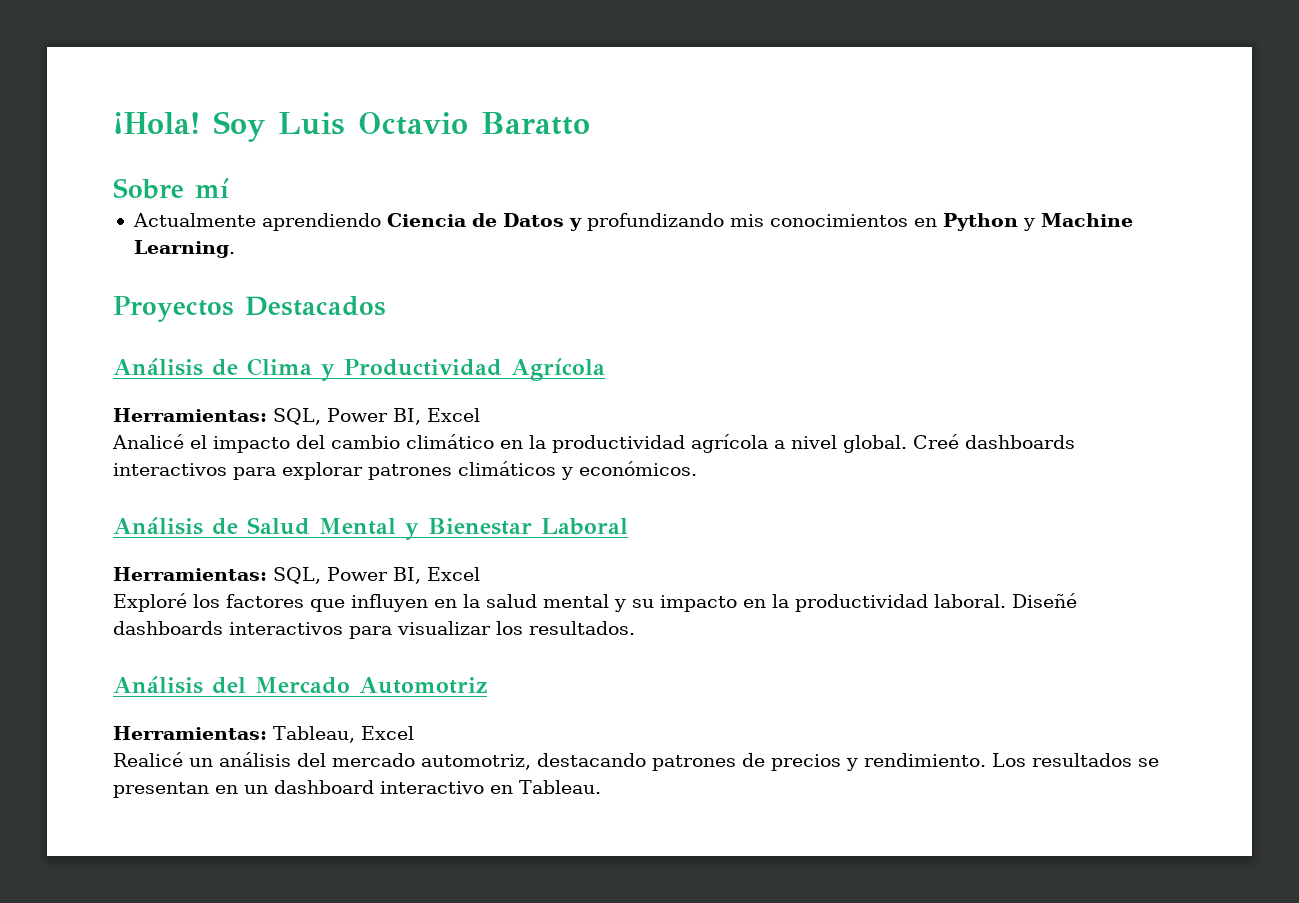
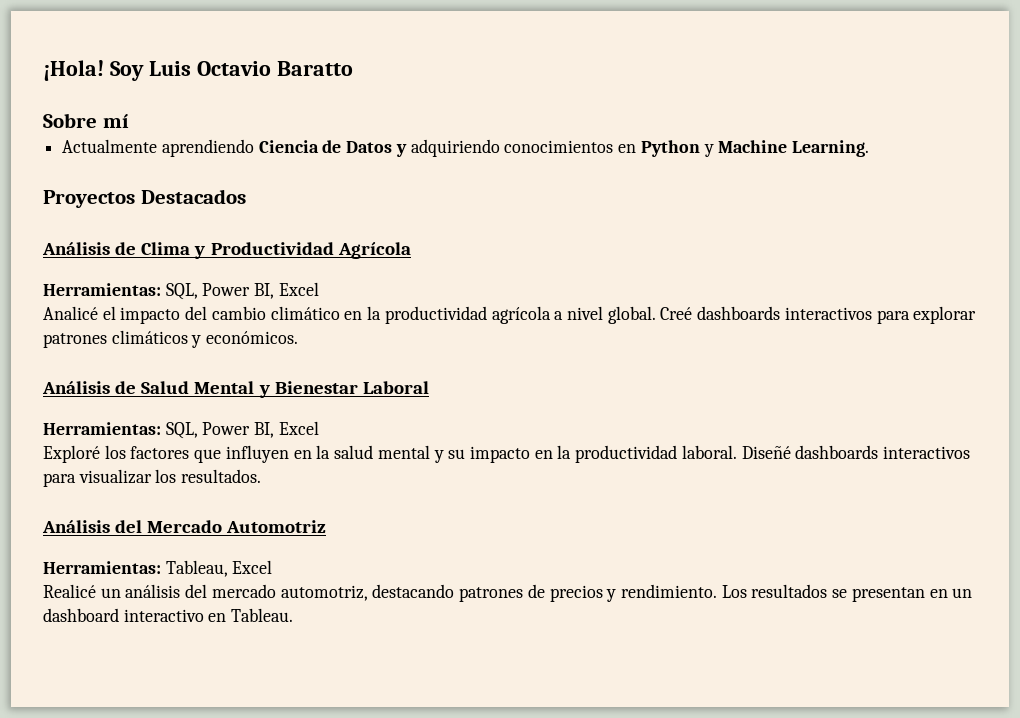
[586,213,764,231] profundizando mis -> [410,139,500,157] adquiriendo

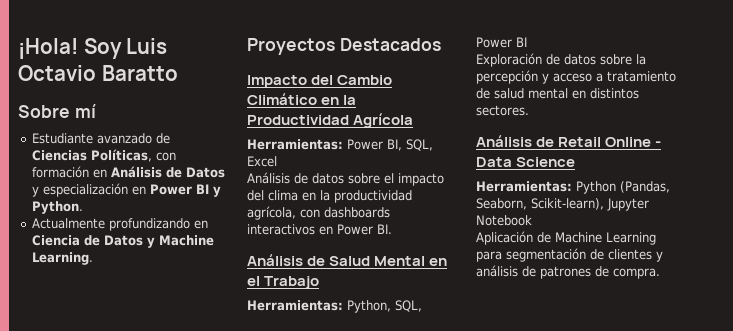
(129, 121) none -> [32,133,171,144] [32,149,177,162] [32,166,226,178] [32,183,222,197] [32,201,84,214] // Estudiante avanzado de Ciencias Políticas, con formación en Análisis de Datos y especialización en Power BI y Python.
[161,139,254,157] aprendiendo -> [109,218,209,231] profundizando en
[410,139,714,157] adquiriendo conocimientos en Python y -> (156, 242) none
[42,242,206,259] Análisis de Clima y -> [247,75,393,88] [247,93,357,105] Impacto del Cambio Climático en la
[165,282,319,300] [43,306,98,320] SQL, Power BI, Excel // Analicé -> [347,139,433,151] [247,156,277,167] [247,172,380,184] Power BI, SQL, Excel // Análisis de datos sobre
[211,306,977,324] [43,330,299,348] cambio climático en la productividad agrícola a nivel global. Creé dashboards interactivos para explorar patrones climáticos y económicos. -> [268,190,412,203] [247,206,390,220] [247,224,392,235] clima en la productividad agrícola, con dashboards interactivos en Power BI.
[258,381,429,398] [43,421,319,439] [43,445,971,463] [43,469,262,487] [42,520,327,533] [43,560,273,577] [43,584,973,602] [43,608,294,622] y Bienestar Laboral // Herramientas: SQL, Power BI, Excel // Exploré los factores que influyen en la salud mental y su impacto en la productividad laboral. Diseñé dashboards interactivos para visualizar los resultados. // Análisis del Mercado Automotriz // Herramientas: Tableau, Excel // Realicé un análisis del mercado automotriz, destacando patrones de precios y rendimiento. Los resultados se presentan en un dashboard interactivo en Tableau. -> [429,258,448,266] [247,276,320,289] [247,300,422,313] [476,37,527,48] [476,53,646,67] [476,70,676,84] [476,88,639,99] [476,105,529,116] [476,135,662,147] [476,157,576,167] [476,181,670,194] [476,198,649,211] [476,215,532,226] [476,231,656,245] [476,248,663,262] [476,265,660,279] en el Trabajo // Herramientas: Python, SQL, Power BI // Exploración de datos sobre la percepción y acceso a tratamiento de salud mental en distintos sectores. // Análisis de Retail Online - Data Science // Herramientas: Python (Pandas, Seaborn, Scikit-learn), Jupyter Notebook // Aplicación de Machine Learning para segmentación de clientes y análisis de patrones de compra.

